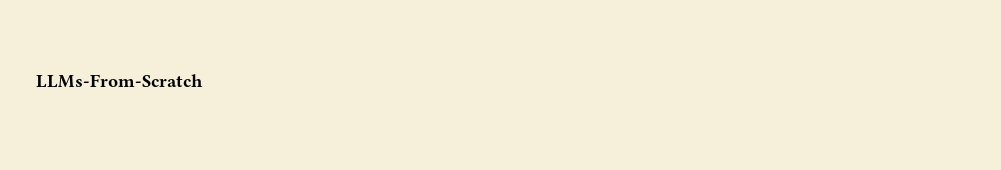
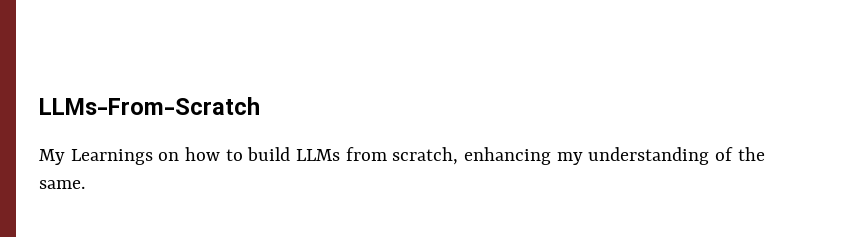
(203, 81) none -> [39,147,765,165] [39,180,85,189] // My Learnings on how to build LLMs from scratch, enhancing my understanding of the same.

